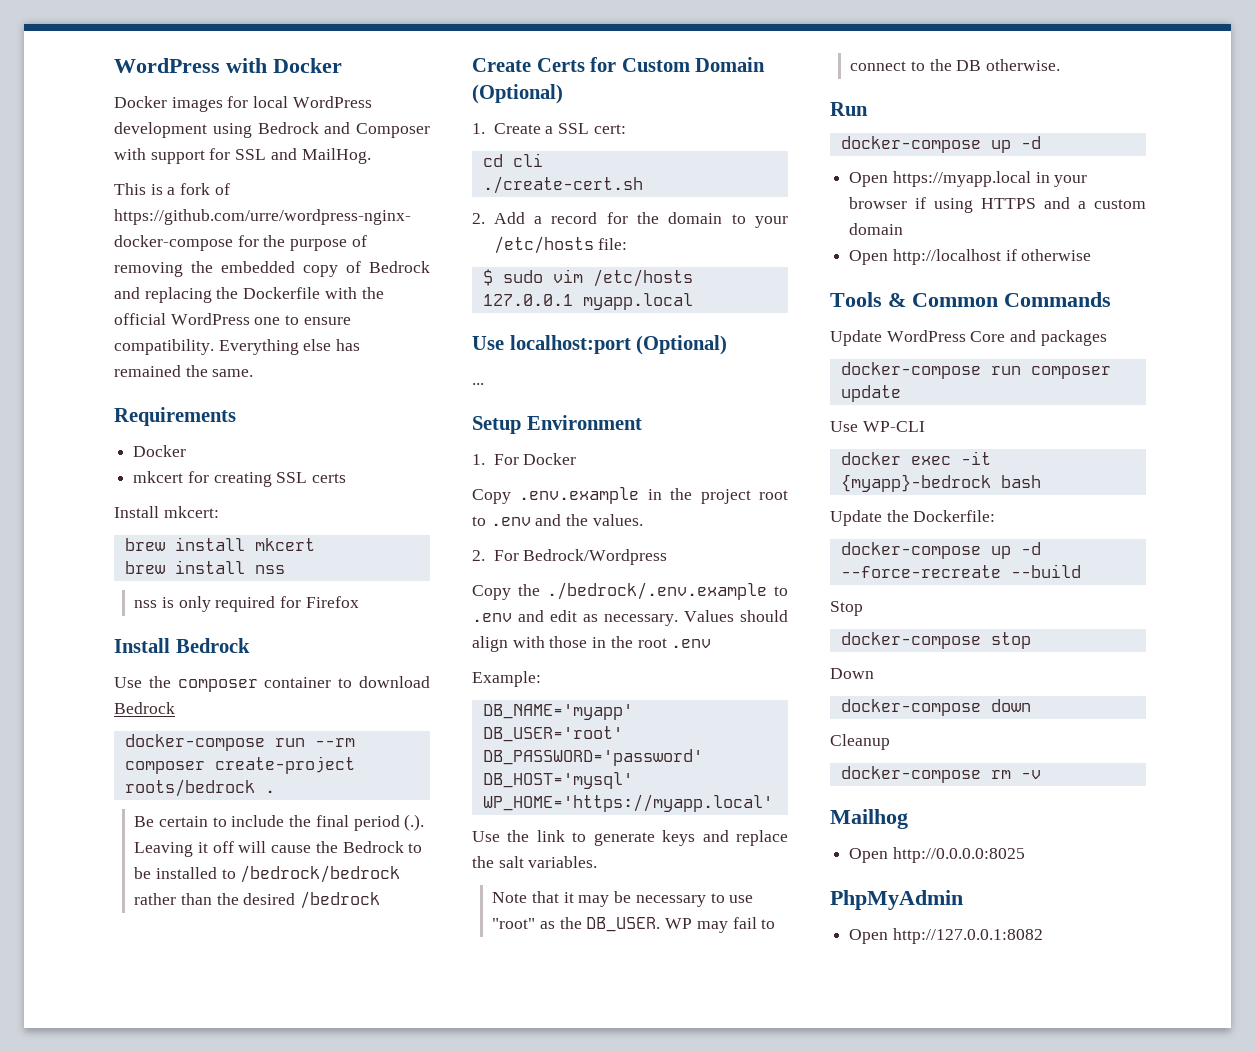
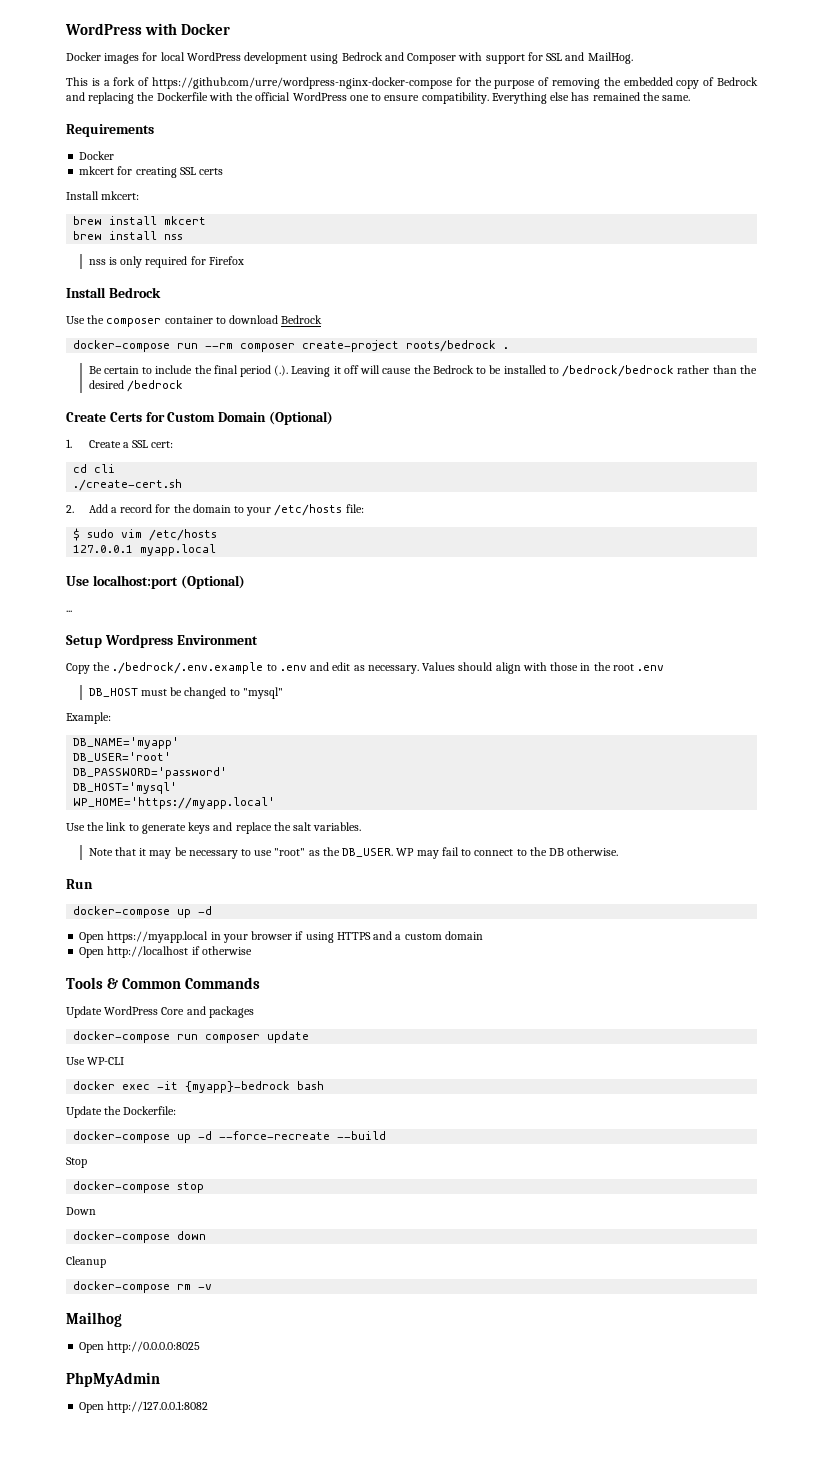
(521, 425) none -> [104,634,173,648] Wordpress
[472,453,577,465] [472,487,788,504] [472,514,643,526] [472,549,668,565] // 1. For Docker // Copy .env.example in the project root to .env and the values. // 2. For Bedrock/Wordpress -> (258, 640) none
(712, 643) none -> [88,687,283,699] // DB_HOST must be changed to "mysql"

